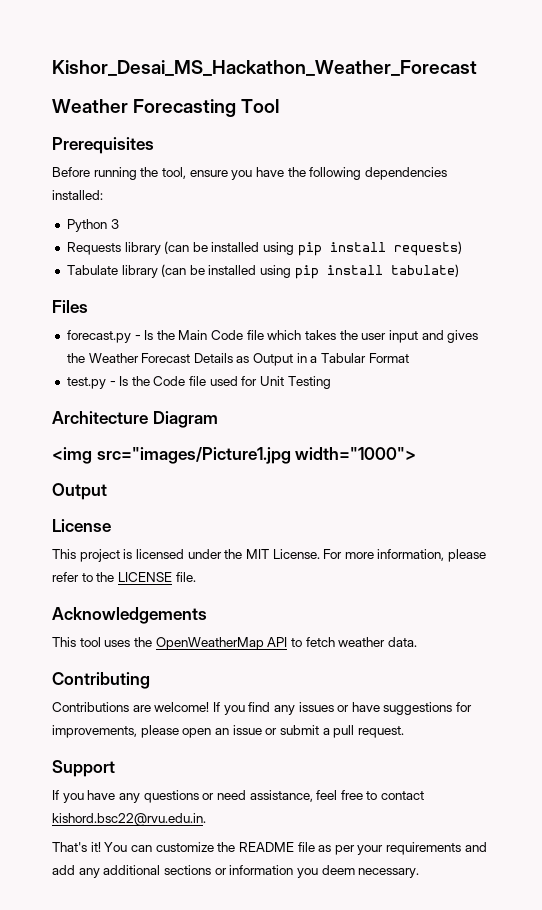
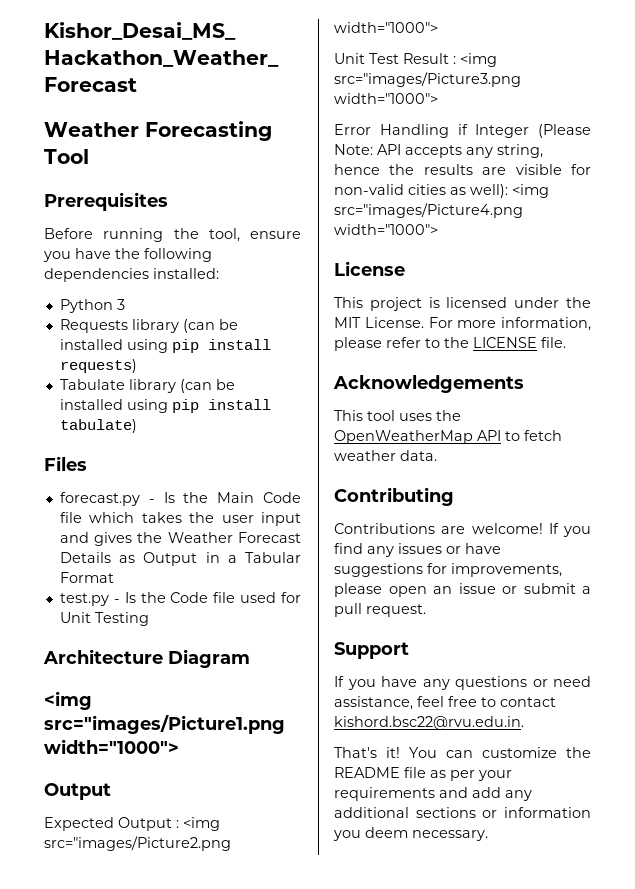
[96,447,291,464] src="images/Picture1.jpg -> [44,715,285,734] src="images/Picture1.png
(107, 491) none -> [44,817,220,831] [44,836,231,851] [334,22,438,33] [334,53,497,67] [334,72,521,87] [334,93,438,104] [334,124,591,138] [334,144,543,158] [334,164,591,175] [334,184,549,198] [334,203,523,218] [334,224,438,235] // Expected Output : <img src="images/Picture2.png width="1000"> // Unit Test Result : <img src="images/Picture3.png width="1000"> // Error Handling if Integer (Please Note: API accepts any string, hence the results are visible for non-valid cities as well): <img src="images/Picture4.png width="1000">

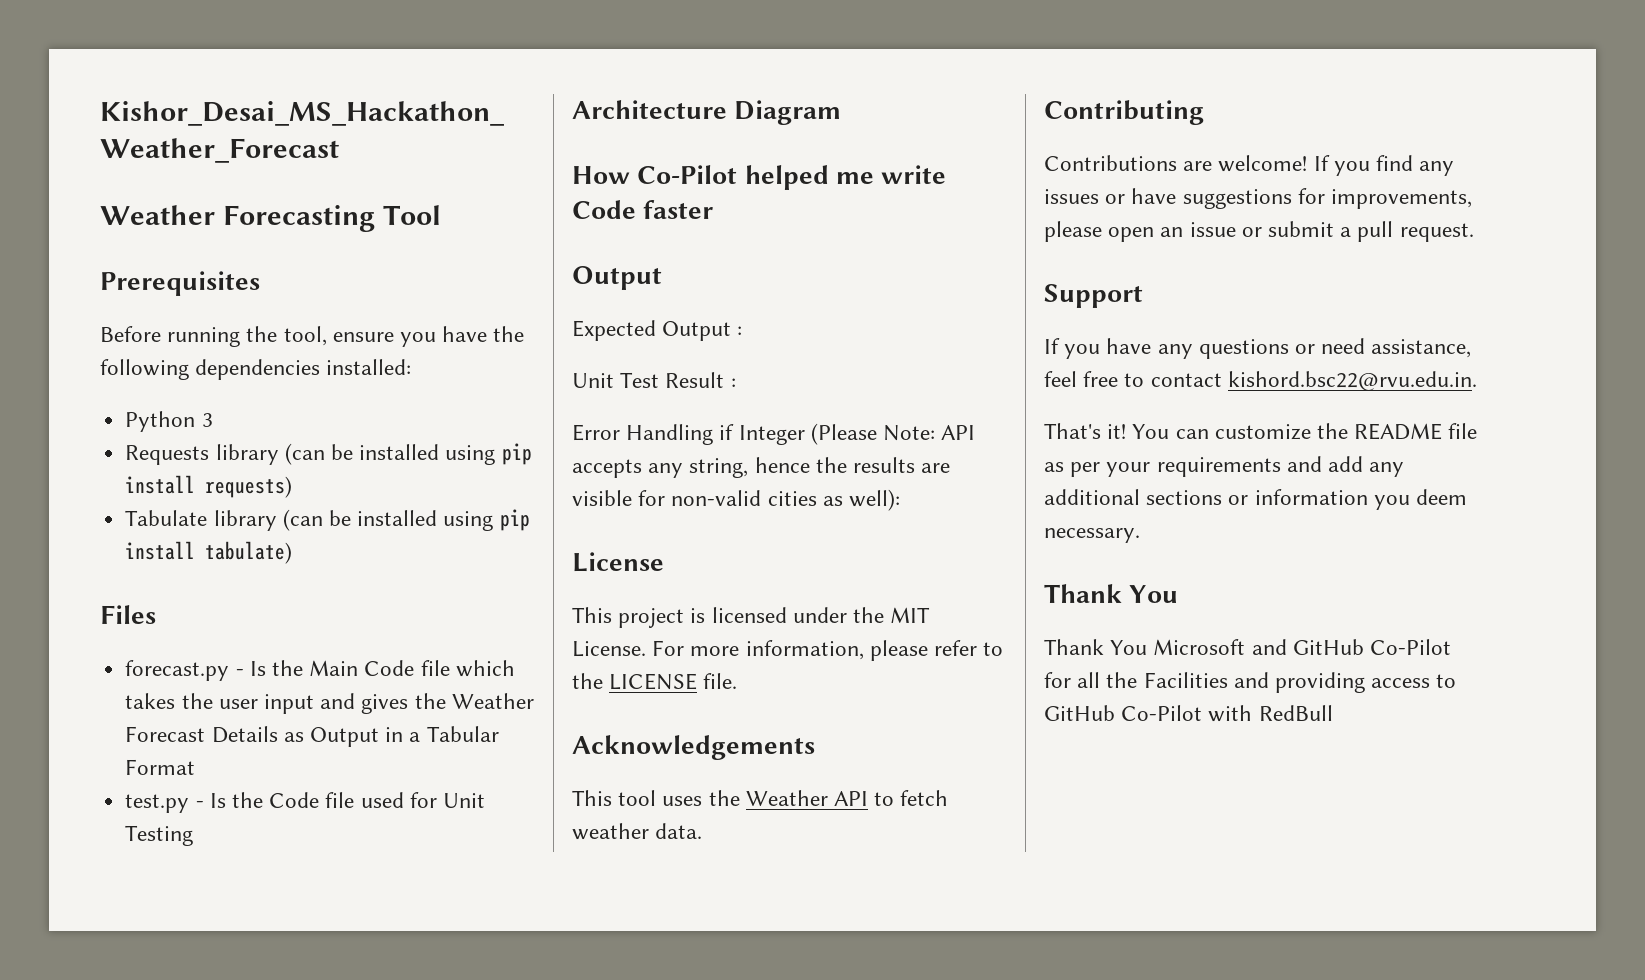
[44,691,92,710] [44,715,285,734] [44,739,179,754] <img src="images/Picture1.png width="1000"> -> [572,165,947,190] [572,200,714,219] How Co-Pilot helped me write Code faster
[183,817,220,831] [44,836,231,851] [334,22,438,33] <img src="images/Picture2.png width="1000"> -> (743, 331) none
[460,53,497,67] [334,72,521,87] [334,93,438,104] <img src="images/Picture3.png width="1000"> -> (736, 383) none
[512,184,549,198] [334,203,523,218] [334,224,438,235] <img src="images/Picture4.png width="1000"> -> (901, 500) none
[334,430,473,444] OpenWeatherMap -> [745,790,828,806] Weather
(488, 835) none -> [1044,584,1179,603] [1044,639,1452,655] [1044,672,1457,693] [1044,705,1333,722] // Thank You // Thank You Microsoft and GitHub Co-Pilot for all the Facilities and providing access to GitHub Co-Pilot with RedBull

